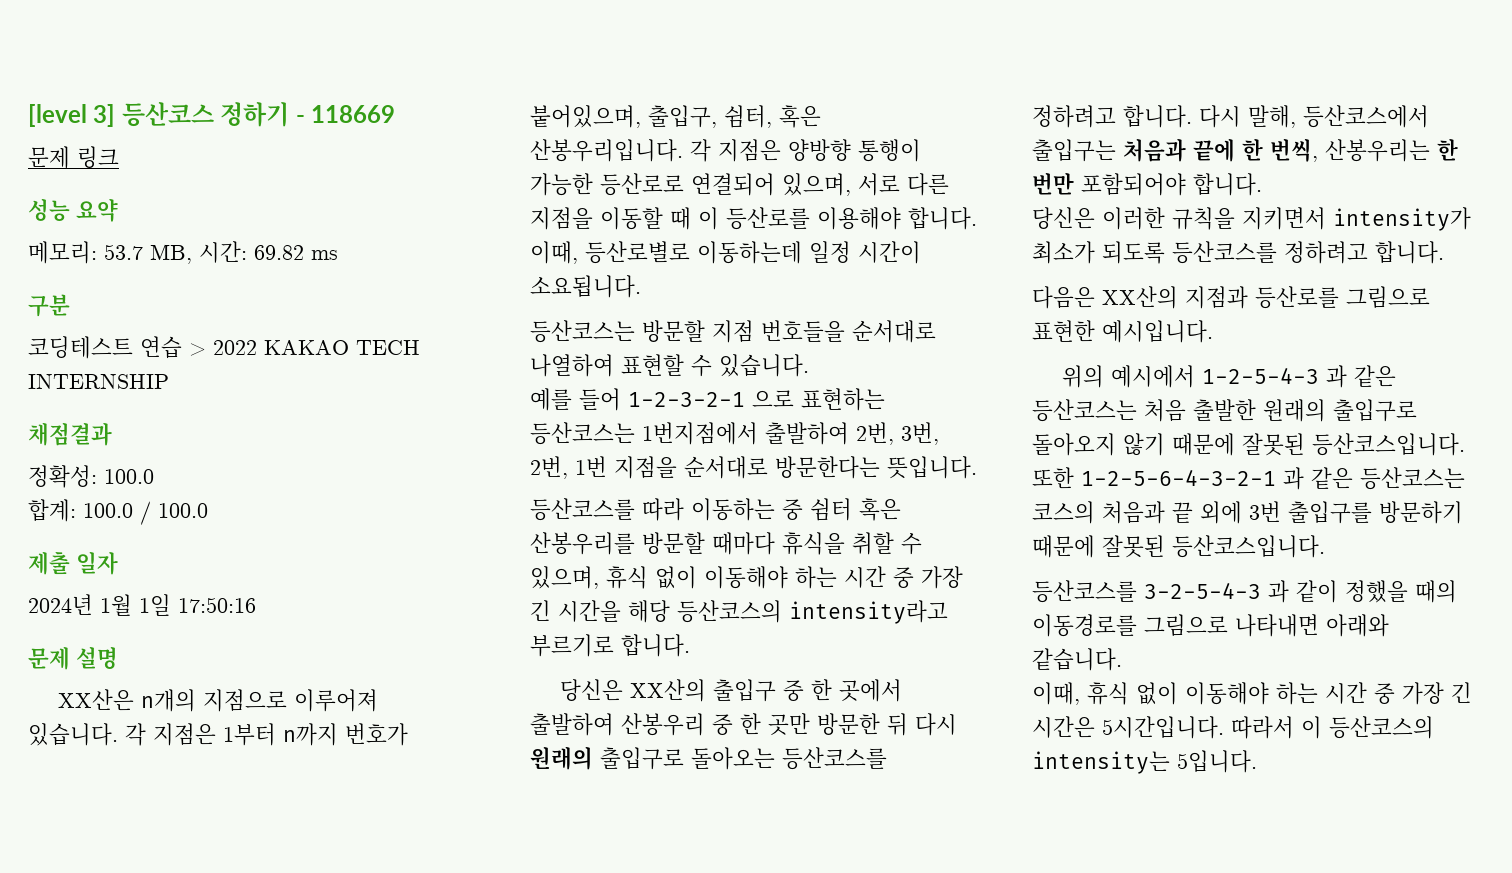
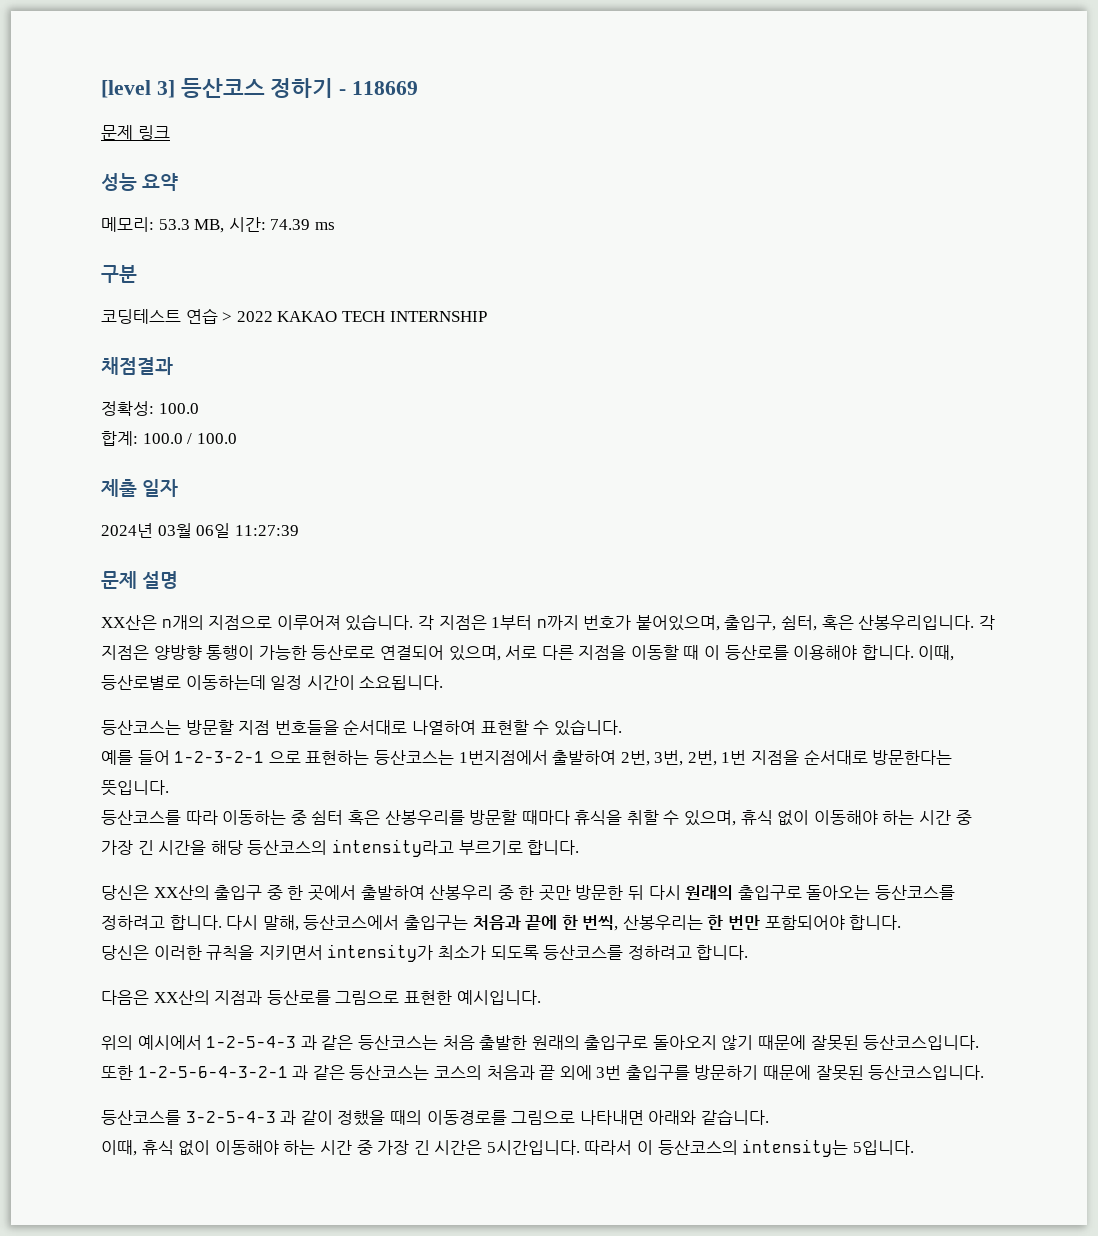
[104,244,143,260] 53.7 -> [158,219,190,230] 53.3
[254,245,304,260] 69.82 -> [270,219,311,230] 74.39
[100,594,256,616] 1월 1일 17:50:16 -> [157,523,299,538] 03월 06일 11:27:39

